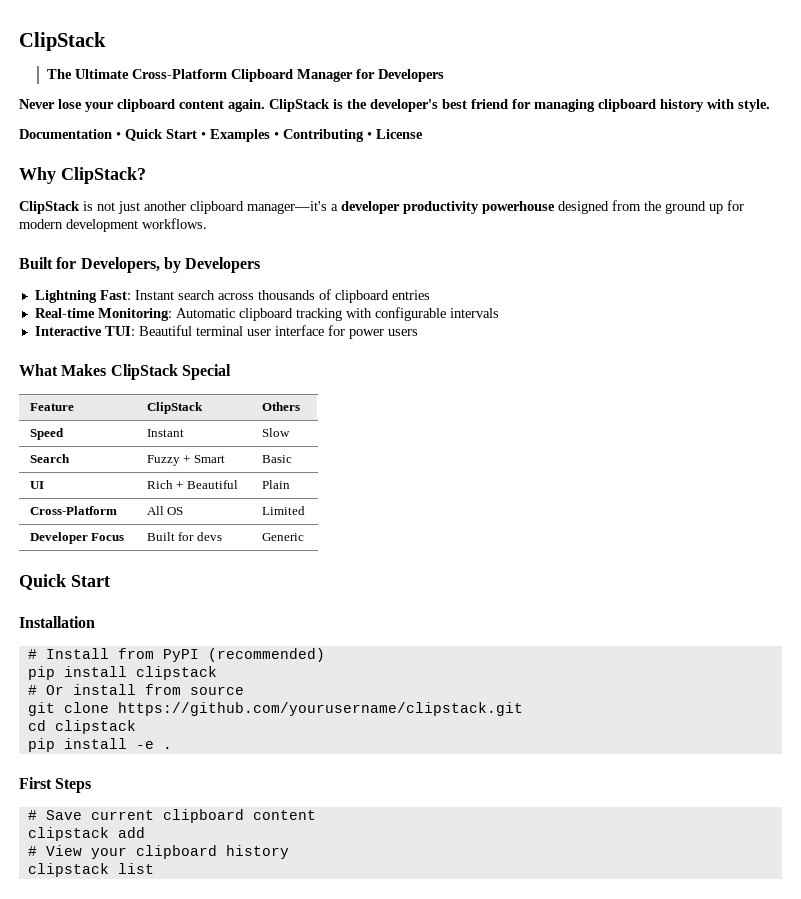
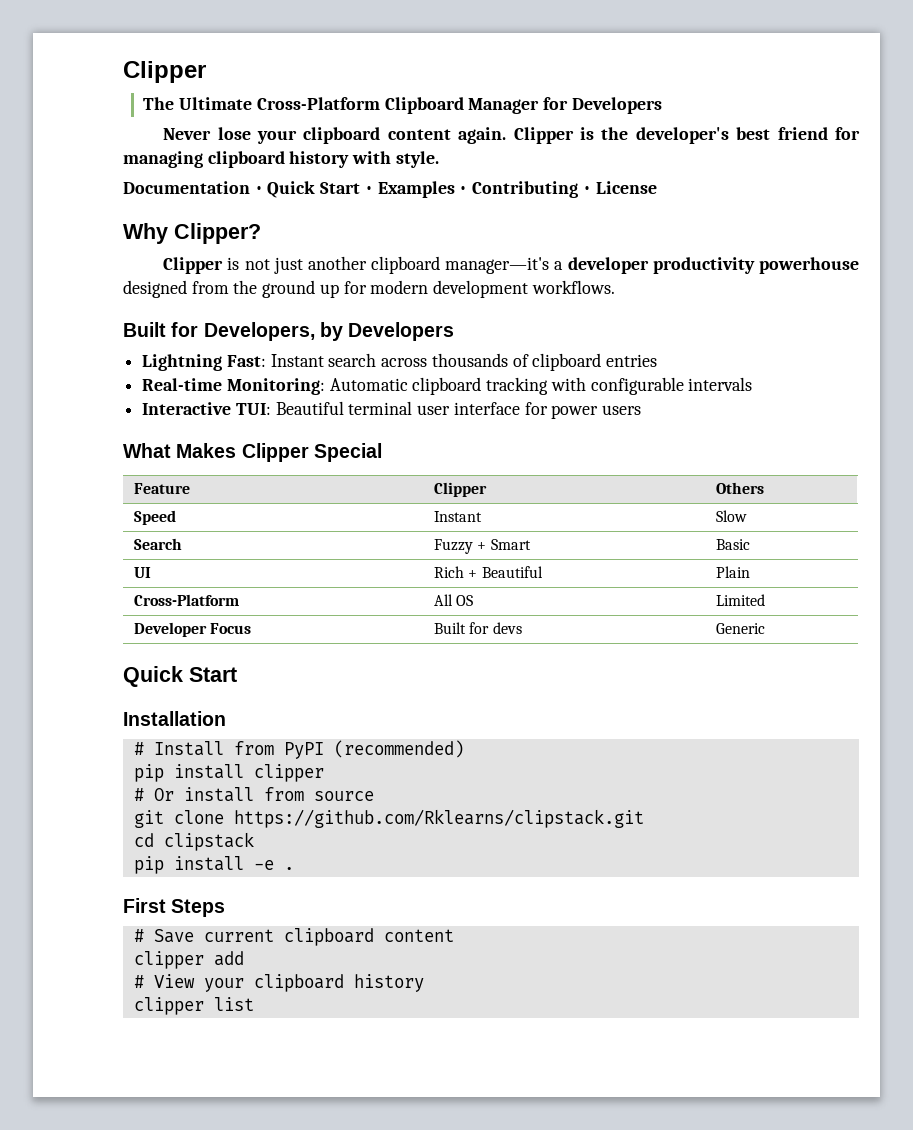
[19,32,106,51] ClipStack -> [123,61,206,83] Clipper
[269,99,330,112] ClipStack -> [513,127,574,144] Clipper
[61,167,146,184] [19,201,80,214] ClipStack? // ClipStack -> [174,223,261,244] [163,257,224,274] Clipper? // Clipper
[110,364,178,380] ClipStack -> [241,443,309,462] Clipper
[146,402,203,414] ClipStack -> [433,482,487,497] Clipper
[135,666,217,680] clipstack -> [253,764,324,782] clipper
[117,702,523,716] https://github.com/yourusername/clipstack.git -> [233,809,644,828] https://github.com/Rklearns/clipstack.git
[27,827,109,841] clipstack -> [133,951,204,969] clipper
[27,863,109,877] clipstack -> [133,997,204,1015] clipper

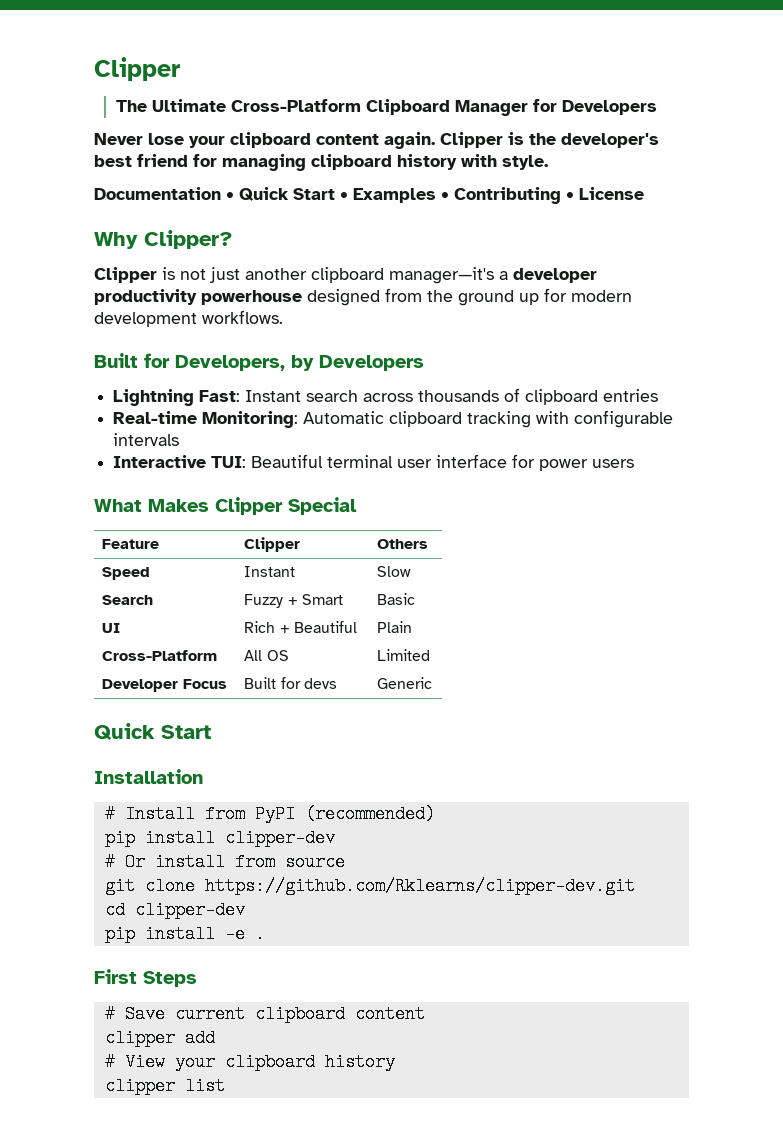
[253,764,324,782] clipper -> [224,829,335,847] clipper-dev
[233,809,644,828] https://github.com/Rklearns/clipstack.git -> [204,877,635,895] https://github.com/Rklearns/clipper-dev.git
[163,832,254,851] clipstack -> [134,901,245,919] clipper-dev

